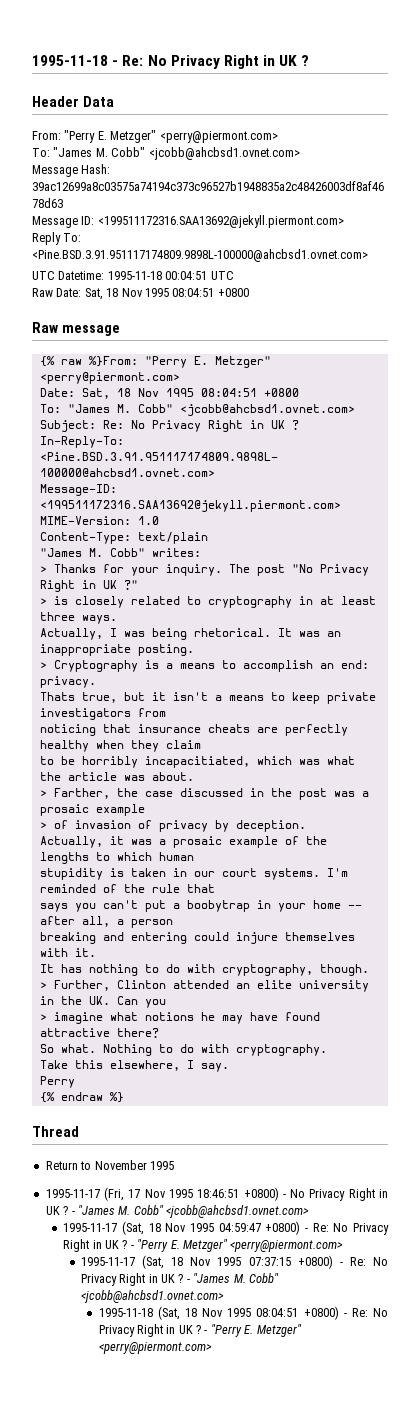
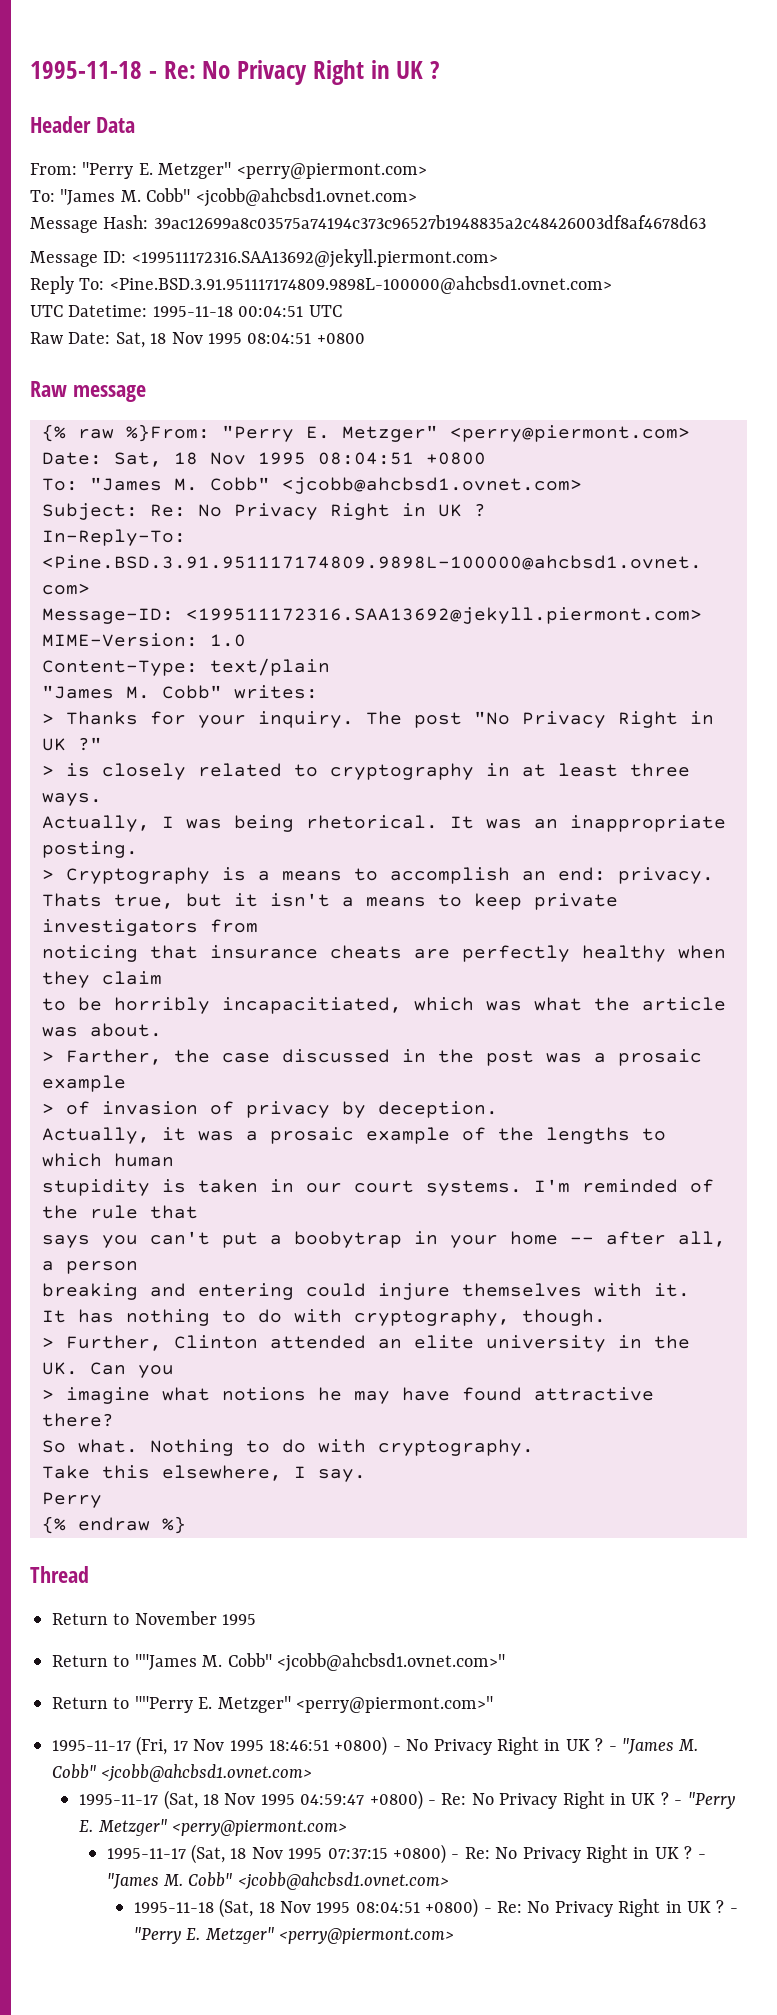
(174, 1165) none -> [52,1653,505,1672] [52,1696,493,1713] // Return to ""James M. Cobb" <jcobb@ahcbsd1.ovnet.com>" // Return to ""Perry E. Metzger" <perry@piermont.com>"

